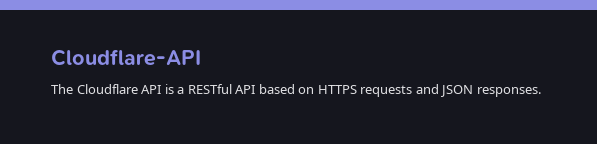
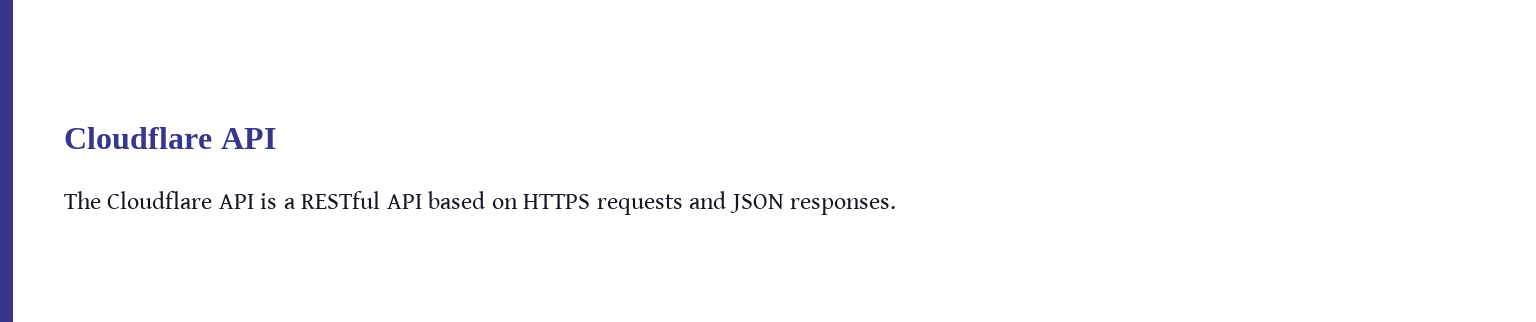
[51,49,201,66] Cloudflare-API -> [64,127,276,149] Cloudflare API

